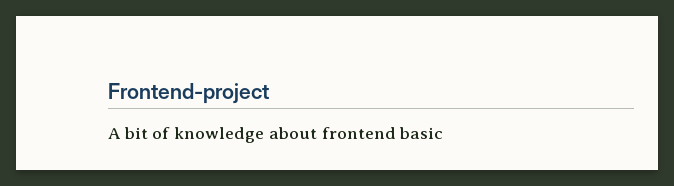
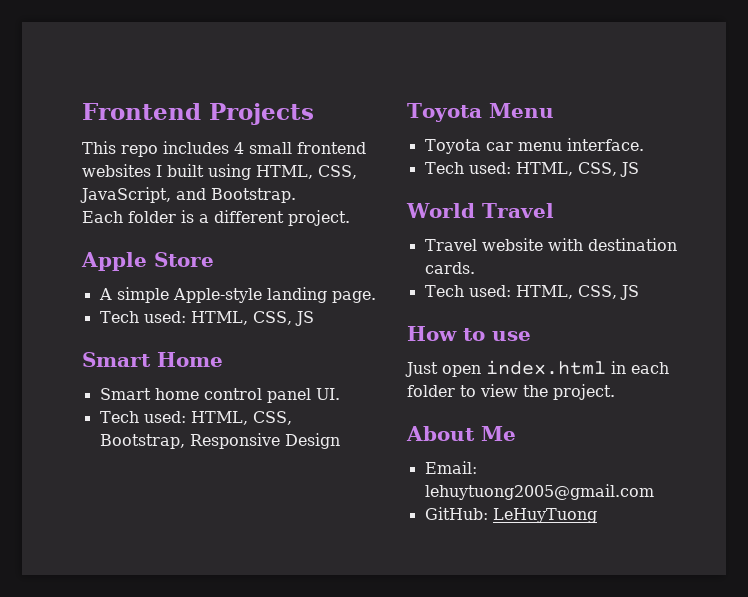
[108,83,269,104] [108,127,444,143] Frontend-project // A bit of knowledge about frontend basic -> [82,103,314,125] [82,141,366,157] [82,164,357,180] [80,187,296,203] [82,210,350,226] [81,252,214,271] [98,287,376,303] [99,311,314,326] [82,352,223,367] [99,388,340,403] [99,411,292,425] [99,433,340,449] [407,103,554,122] [424,138,644,154] [424,162,639,177] [406,203,554,218] [424,238,677,251] [424,262,475,274] [424,285,639,300] [407,326,531,341] [405,360,669,377] [407,384,615,400] [406,426,516,441] [424,461,477,474] [424,484,654,500] [424,507,597,523] Frontend Projects // This repo includes 4 small frontend websites I built using HTML, CSS, JavaScript, and Bootstrap. // Each folder is a different project. // Apple Store // A simple Apple-style landing page. // Tech used: HTML, CSS, JS // Smart Home // Smart home control panel UI. // Tech used: HTML, CSS, Bootstrap, Responsive Design // Toyota Menu // Toyota car menu interface. // Tech used: HTML, CSS, JS // World Travel // Travel website with destination cards. // Tech used: HTML, CSS, JS // How to use // Just open index.html in each folder to view the project. // About Me // Email: lehuytuong2005@gmail.com // GitHub: LeHuyTuong

